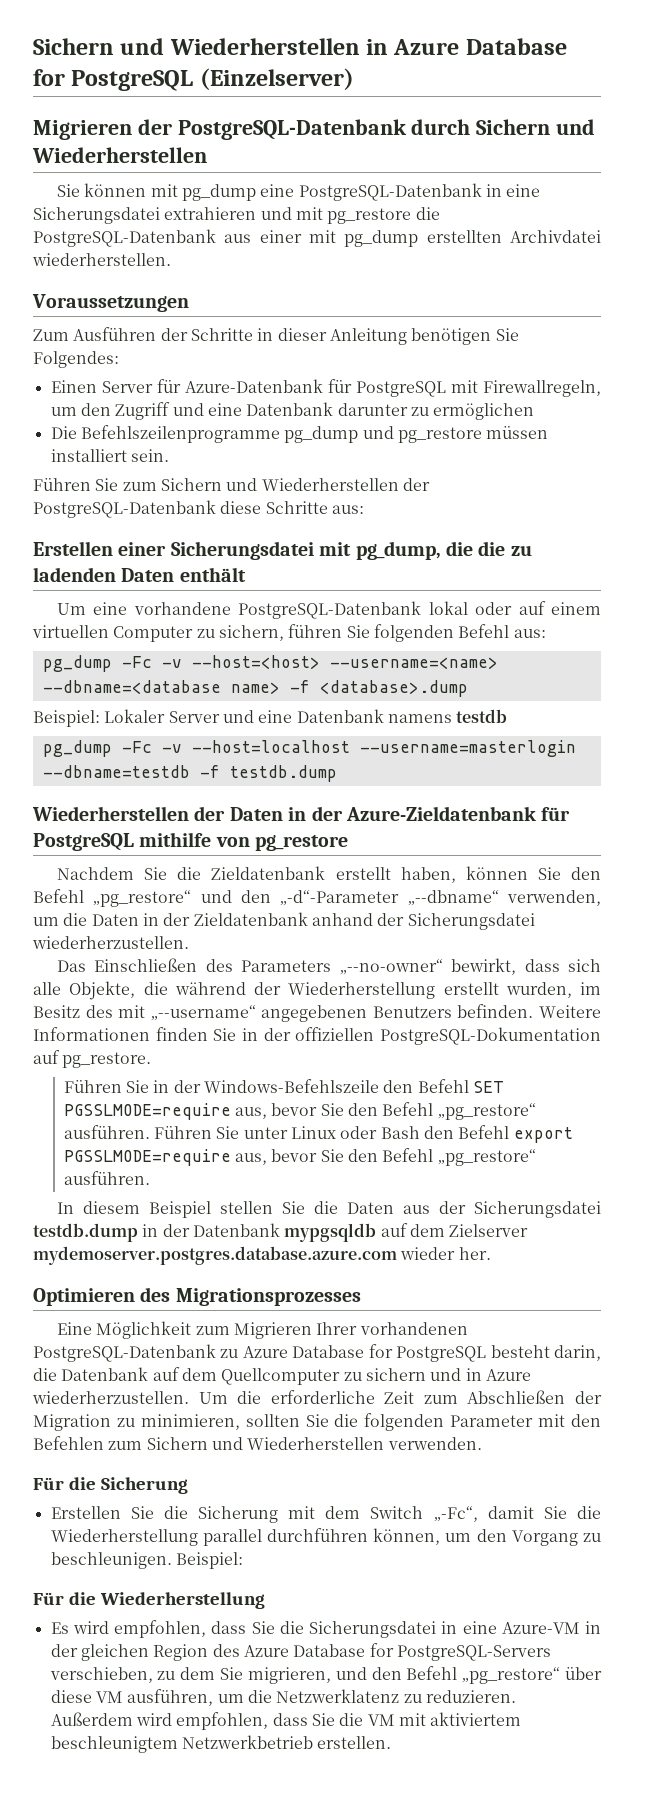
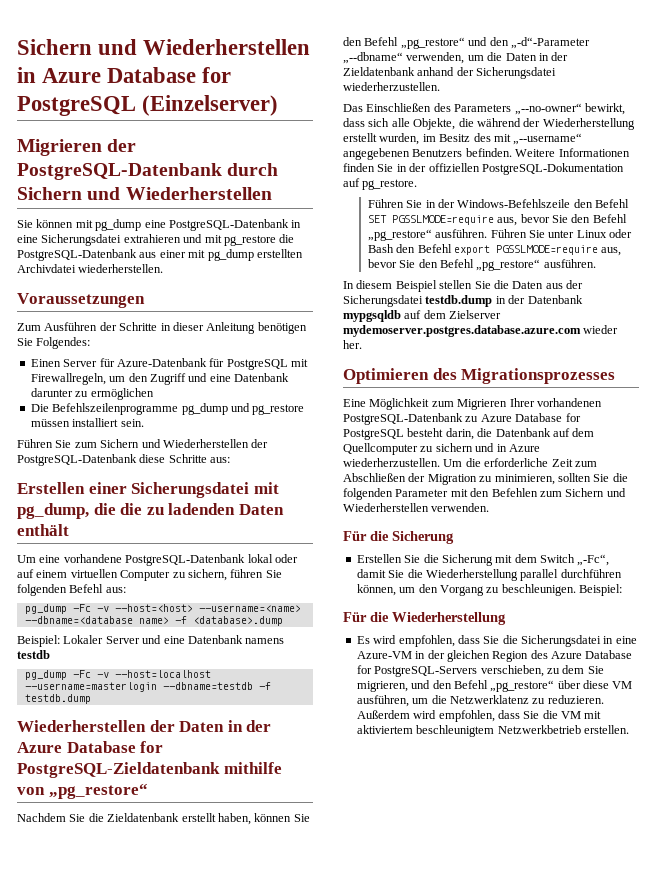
[346,806,571,821] [33,833,134,851] Azure-Zieldatenbank für PostgreSQL -> [17,741,164,753] [17,762,220,778] Azure Database for PostgreSQL-Zieldatenbank
[255,835,349,851] pg_restore -> [48,783,148,799] „pg_restore“

